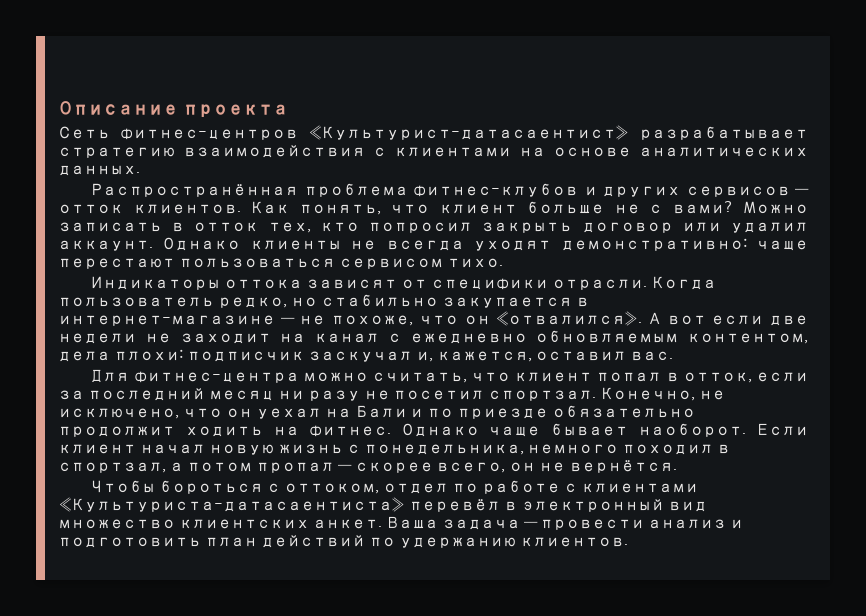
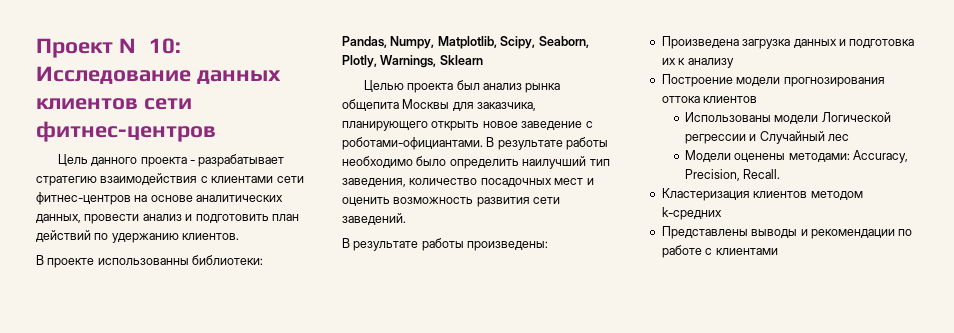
[58,101,288,117] [58,125,629,140] Описание проекта // Сеть фитнес-центров «Культурист-датасаентист» -> [36,38,181,58] [36,66,281,84] [36,98,192,110] [36,121,216,142] [57,154,196,167] Проект №10: Исследование данных клиентов сети фитнес-центров // Цель данного проекта -
(511, 152) none -> [276,176,304,183] [36,192,131,205] сети фитнес-центров
[58,165,140,176] [90,183,809,197] [58,201,808,215] [58,222,808,233] [58,237,809,251] [58,258,503,269] [90,276,716,290] [58,294,589,308] [58,311,809,326] [58,330,808,344] [58,349,674,362] [90,369,808,383] [58,387,726,401] [58,405,696,419] [58,423,808,437] [58,444,731,455] [58,460,678,473] [90,480,698,494] [58,497,707,512] [58,516,538,530] данных. // Распространённая проблема фитнес-клубов и других сервисов — отток клиентов. Как понять, что клиент больше не с вами? Можно записать в отток тех, кто попросил закрыть договор или удалил аккаунт. Однако клиенты не всегда уходят демонстративно: чаще перестают пользоваться сервисом тихо. // Индикаторы оттока зависят от специфики отрасли. Когда пользователь редко, но стабильно закупается в интернет-магазине — не похоже, что он «отвалился». А вот если две недели не заходит на канал с ежедневно обновляемым контентом, дела плохи: подписчик заскучал и, кажется, оставил вас. // Для фитнес-центра можно считать, что клиент попал в отток, если за последний месяц ни разу не посетил спортзал. Конечно, не исключено, что он уехал на Бали и по приезде обязательно продолжит ходить на фитнес. Однако чаще бывает наоборот. Если клиент начал новую жизнь с понедельника, немного походил в спортзал, а потом пропал — скорее всего, он не вернётся. // Чтобы бороться с оттоком, отдел по работе с клиентами «Культуриста-датасаентиста» перевёл в электронный вид множество клиентских анкет. Ваша задача — -> [36,214,81,223] данных,
(628, 542) none -> [36,255,264,268] [342,36,589,49] [342,55,483,68] [363,80,561,93] [342,99,537,111] [342,121,593,131] [342,137,609,150] [342,156,610,169] [342,178,594,187] [342,197,561,207] [342,213,406,225] [342,238,549,251] [661,36,915,49] [661,58,734,68] [661,74,885,87] [661,96,758,103] [684,112,891,124] [684,131,849,144] [684,150,908,163] [684,169,781,181] [661,188,863,201] [661,207,722,220] [661,226,913,239] [661,245,778,258] // В проекте использованны библиотеки: Pandas, Numpy, Matplotlib, Scipy, Seaborn, Plotly, Warnings, Sklearn // Целью проекта был анализ рынка общепита Москвы для заказчика, планирующего открыть новое заведение с роботами-официантами. В результате работы необходимо было определить наилучший тип заведения, количество посадочных мест и оценить возможность развития сети заведений. // В результате работы произведены: // Произведена загрузка данных и подготовка их к анализу // Построение модели прогнозирования оттока клиентов // Использованы модели Логической регрессии и Случайный лес // Модели оценены методами: Accuracy, Precision, Recall. // Кластеризация клиентов методом k-средних // Представлены выводы и рекомендации по работе с клиентами

